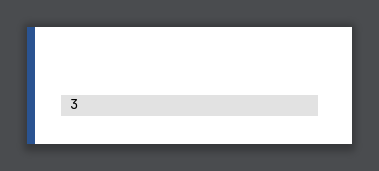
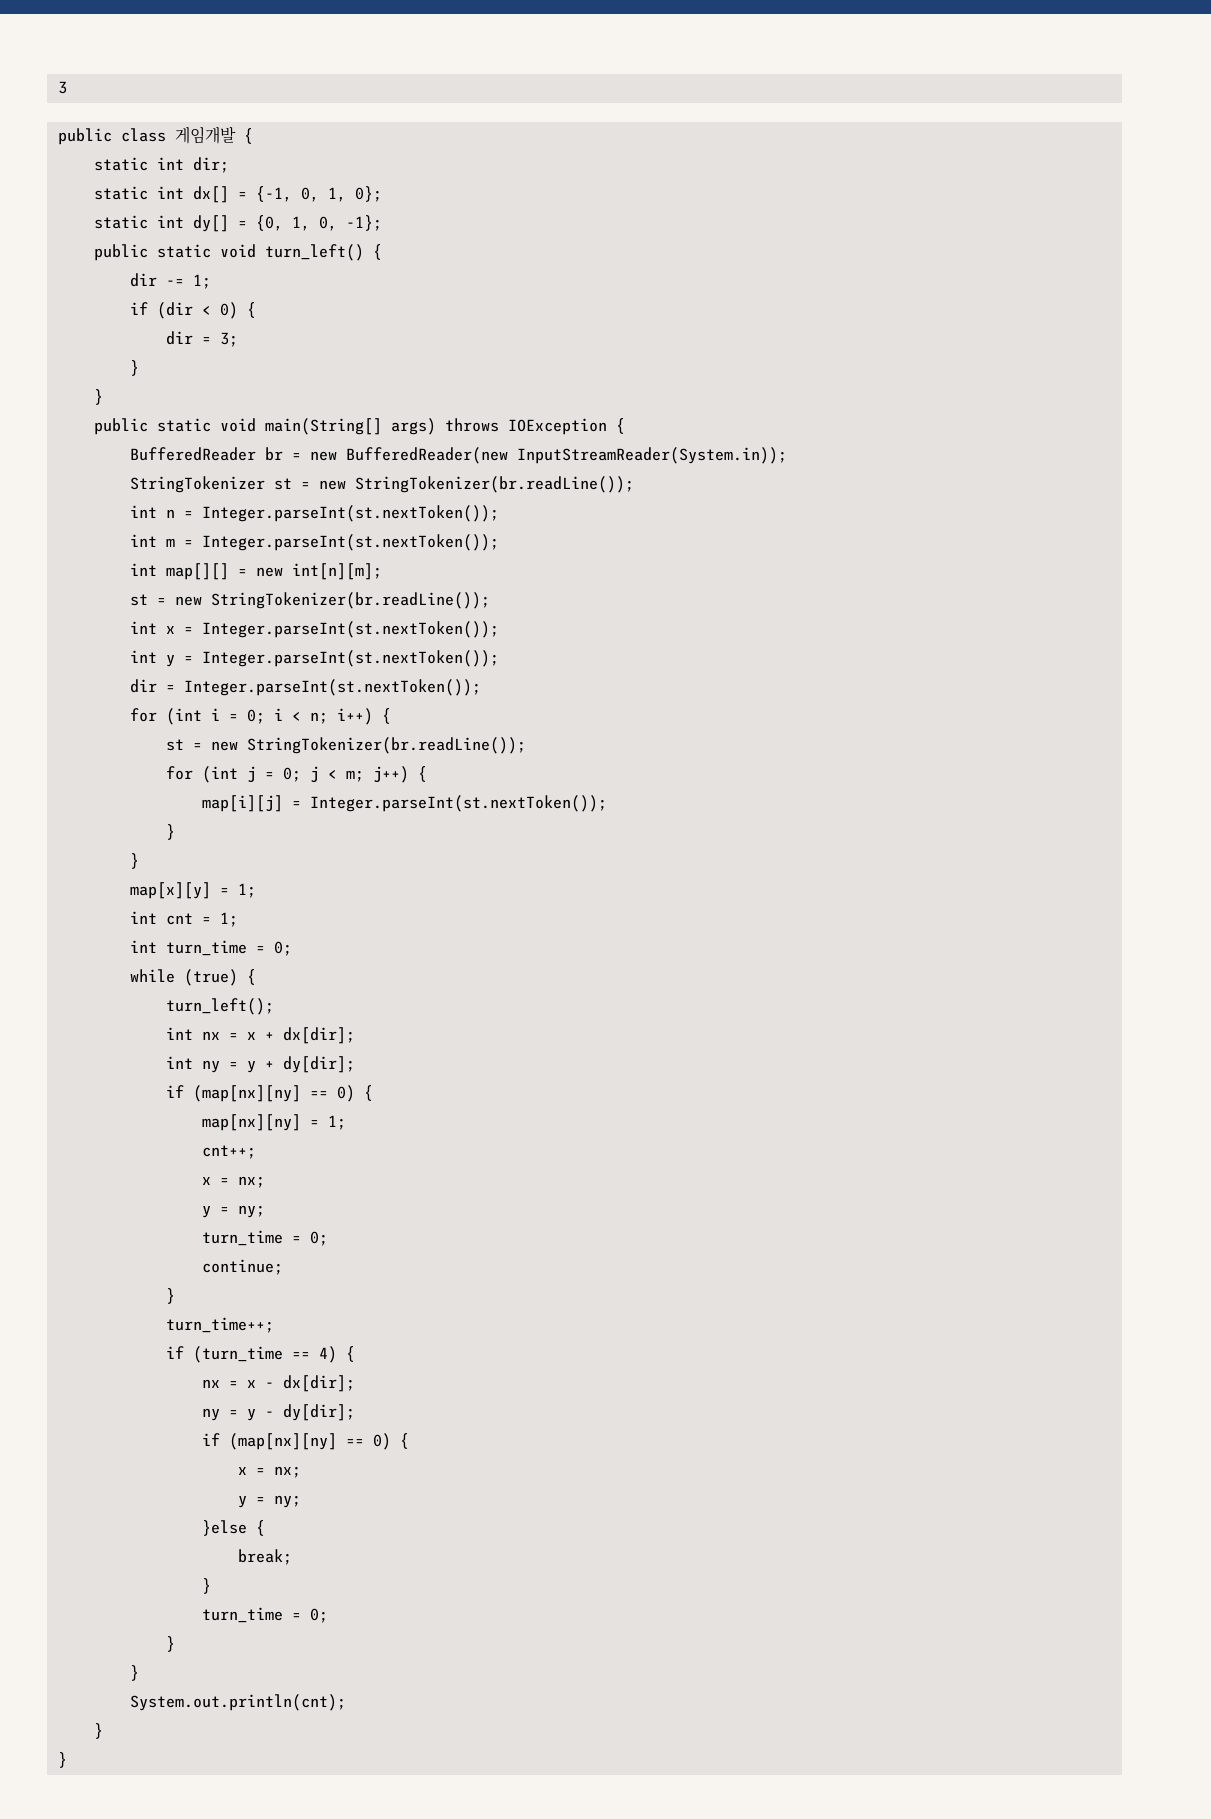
(78, 104) none -> [57,126,253,145] [93,157,229,173] [93,186,382,203] [93,215,382,232] [93,244,382,261] [129,273,211,289] [129,302,256,319] [165,331,238,347] [129,360,139,376] [93,389,103,405] [93,418,625,435] [129,447,787,464] [129,476,634,493] [129,505,499,522] [129,534,499,551] [129,563,382,580] [129,592,490,609] [129,621,499,638] [129,650,499,667] [129,679,481,696] [129,708,391,725] [165,737,526,754] [165,766,427,783] [201,795,607,812] [165,824,175,840] [129,853,139,869] [129,882,256,899] [129,911,238,927] [129,940,292,956] [129,969,256,986] [165,998,274,1015] [165,1027,355,1044] [165,1056,355,1073] [165,1085,373,1102] [201,1114,346,1131] [201,1145,256,1159] [201,1176,265,1188] [201,1205,265,1218] [201,1230,328,1246] [201,1259,283,1275] [165,1288,175,1304] [165,1317,274,1333] [165,1346,355,1363] [201,1375,355,1392] [201,1404,355,1421] [201,1433,409,1450] [237,1466,301,1478] [237,1495,301,1508] [201,1520,265,1536] [237,1549,292,1565] [201,1578,211,1594] [201,1607,328,1623] [165,1636,175,1652] [129,1665,139,1681] [129,1694,346,1711] [93,1723,103,1739] [57,1752,67,1768] // public class 게임개발 { // static int dir; // static int dx[] = {-1, 0, 1, 0}; // static int dy[] = {0, 1, 0, -1}; // public static void turn_left() { // dir -= 1; // if (dir < 0) { // dir = 3; // } // } // public static void main(String[] args) throws IOException { // BufferedReader br = new BufferedReader(new InputStreamReader(System.in)); // StringTokenizer st = new StringTokenizer(br.readLine()); // int n = Integer.parseInt(st.nextToken()); // int m = Integer.parseInt(st.nextToken()); // int map[][] = new int[n][m]; // st = new StringTokenizer(br.readLine()); // int x = Integer.parseInt(st.nextToken()); // int y = Integer.parseInt(st.nextToken()); // dir = Integer.parseInt(st.nextToken()); // for (int i = 0; i < n; i++) { // st = new StringTokenizer(br.readLine()); // for (int j = 0; j < m; j++) { // map[i][j] = Integer.parseInt(st.nextToken()); // } // } // map[x][y] = 1; // int cnt = 1; // int turn_time = 0; // while (true) { // turn_left(); // int nx = x + dx[dir]; // int ny = y + dy[dir]; // if (map[nx][ny] == 0) { // map[nx][ny] = 1; // cnt++; // x = nx; // y = ny; // turn_time = 0; // continue; // } // turn_time++; // if (turn_time == 4) { // nx = x - dx[dir]; // ny = y - dy[dir]; // if (map[nx][ny] == 0) { // x = nx; // y = ny; // }else { // break; // } // turn_time = 0; // } // } // System.out.println(cnt); // } // }

